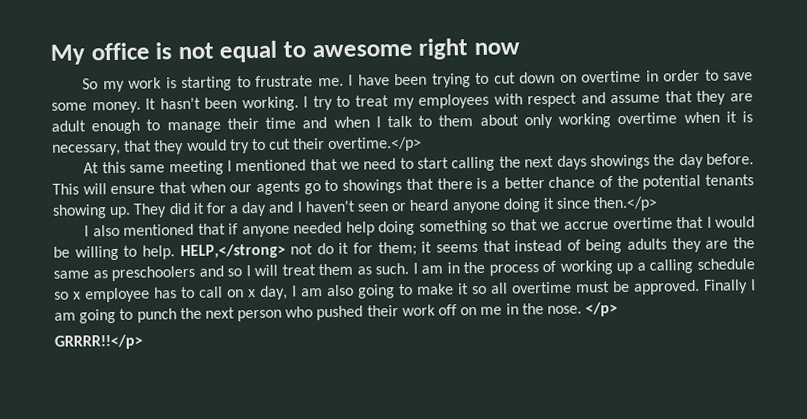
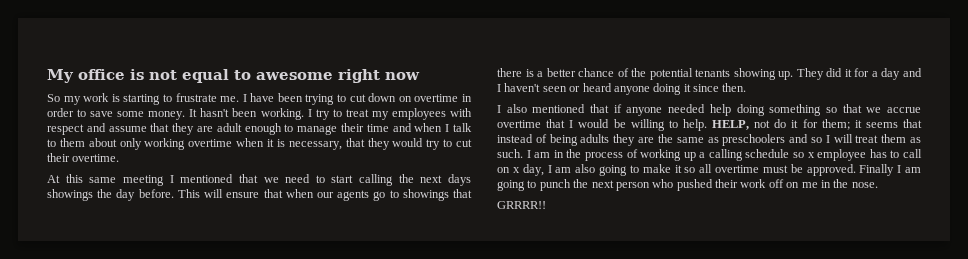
[328,136,423,153] overtime.</p> -> [72,154,120,162] overtime.
[593,196,659,212] then.</p> -> [722,83,747,92] then.
[179,243,286,260] HELP,</strong> -> [712,120,749,130] HELP,
[585,302,619,317] [54,334,143,350] </p> // GRRRR!!</p> -> [497,201,546,209] // GRRRR!!

